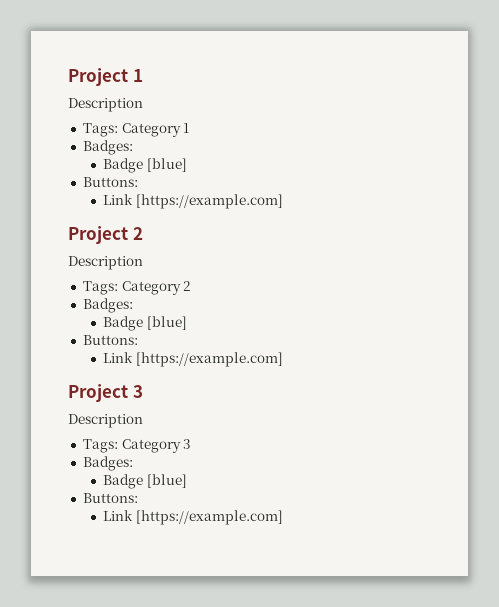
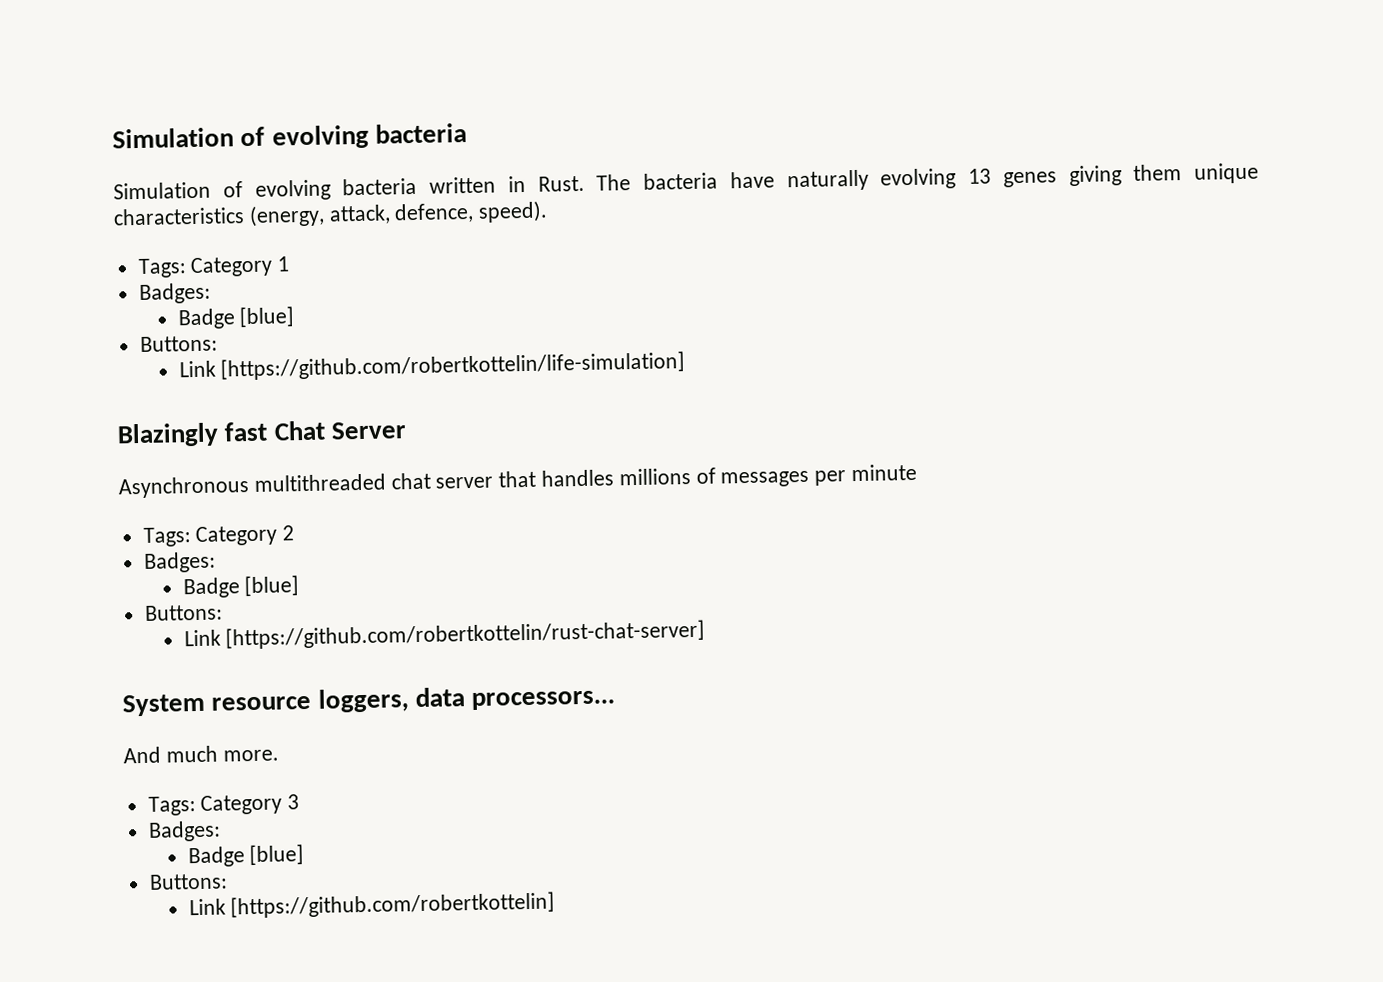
[68,68,143,86] [68,98,143,112] Project 1 // Description -> [112,123,467,150] [113,162,1259,201] [113,200,549,227] Simulation of evolving bacteria // Simulation of evolving bacteria written in Rust. The bacteria have naturally evolving 13 genes giving them unique characteristics (energy, attack, defence, speed).
[135,194,283,209] [68,226,143,244] [68,256,143,270] [https://example.com] // Project 2 // Description -> [220,351,686,381] [117,420,406,448] [118,463,918,499] [https://github.com/robertkottelin/life-simulation] // Blazingly fast Chat Server // Asynchronous multithreaded chat server that handles millions of messages per minute
[135,352,283,367] [68,384,143,402] [68,414,143,428] [https://example.com] // Project 3 // Description -> [225,619,706,650] [122,687,616,717] [123,745,279,764] [https://github.com/robertkottelin/rust-chat-server] // System resource loggers, data processors... // And much more.
[135,510,283,525] [https://example.com] -> [230,891,556,919] [https://github.com/robertkottelin]

